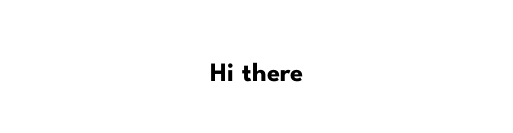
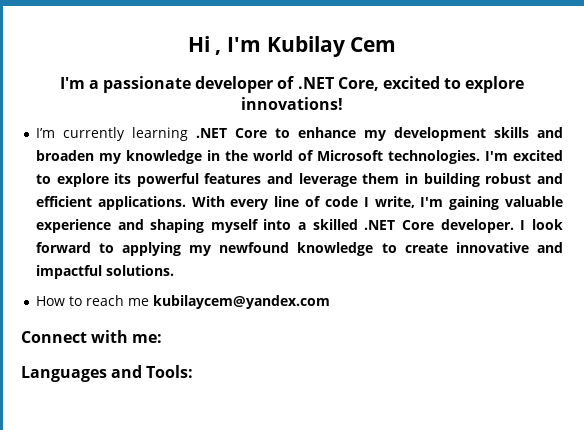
[241,62,303,82] there -> [215,36,397,57] [59,76,525,93] [241,97,343,110] [35,127,563,141] [35,150,563,164] [35,173,563,187] [35,196,563,210] [35,219,563,233] [35,242,563,256] [35,265,174,279] [35,295,330,309] [21,330,163,343] [21,365,194,382] , I'm Kubilay Cem // I'm a passionate developer of .NET Core, excited to explore innovations! // I’m currently learning .NET Core to enhance my development skills and broaden my knowledge in the world of Microsoft technologies. I'm excited to explore its powerful features and leverage them in building robust and efficient applications. With every line of code I write, I'm gaining valuable experience and shaping myself into a skilled .NET Core developer. I look forward to applying my newfound knowledge to create innovative and impactful solutions. // How to reach me kubilaycem@yandex.com // Connect with me: // Languages and Tools:

